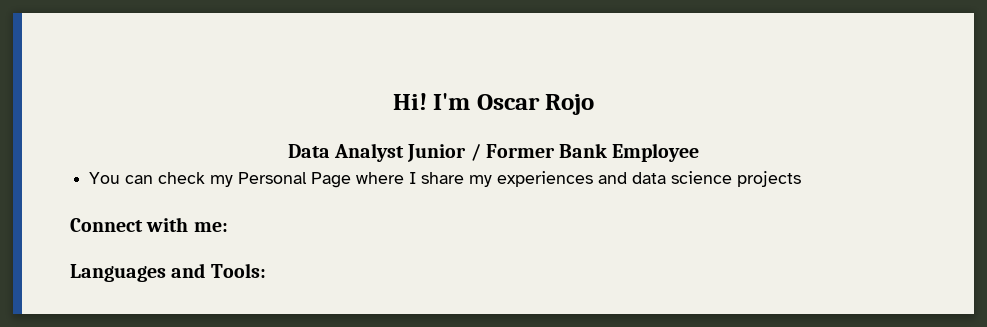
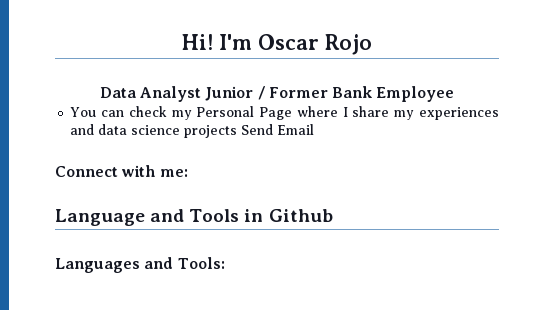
(802, 179) none -> [241,124,315,135] Send Email
(228, 227) none -> [55,209,333,226] // Language and Tools in Github

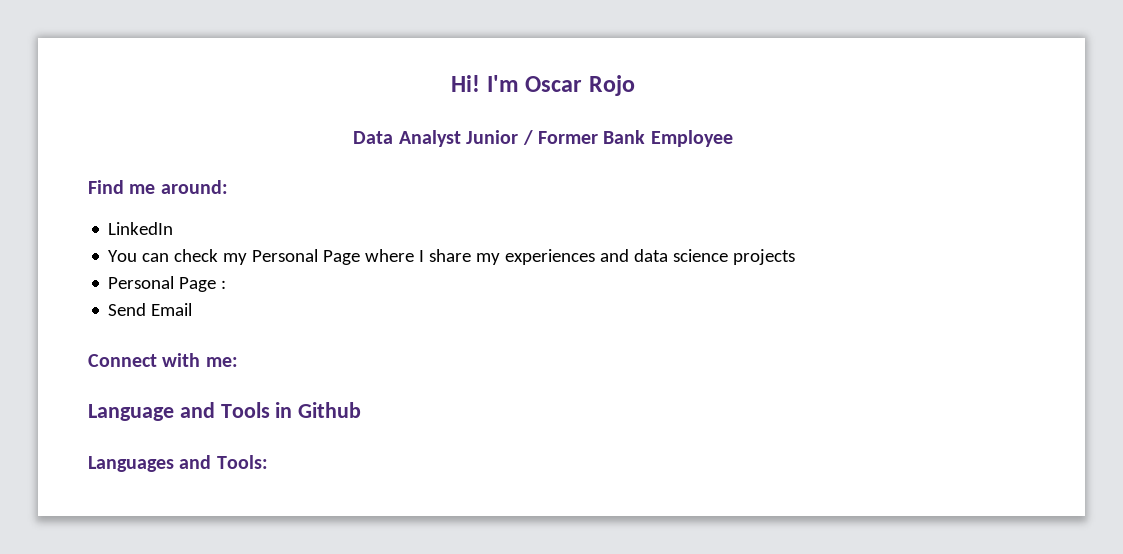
(455, 94) none -> [88,180,228,194] [108,222,174,235] // Find me around: // LinkedIn
(238, 131) none -> [108,276,227,292] // Personal Page : //

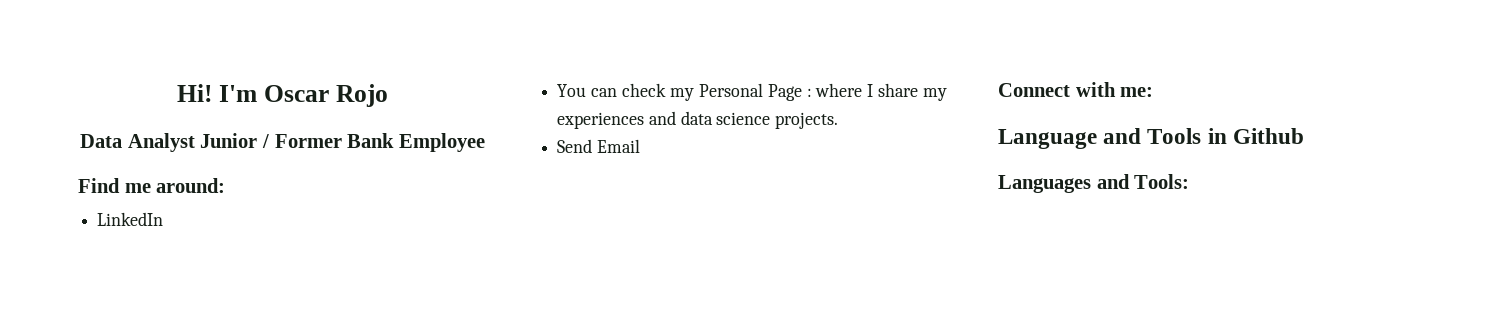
(361, 257) none -> [806,88,812,97] :
[733,249,796,265] [108,276,227,292] projects // Personal Page : -> [775,112,839,129] projects.

